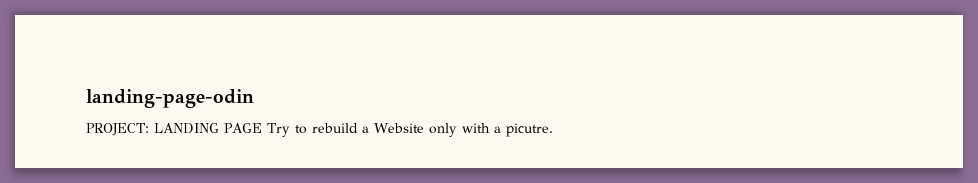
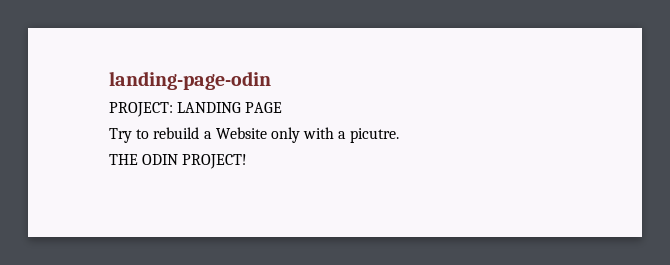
(262, 128) none -> (283, 107) //
(553, 130) none -> [109,154,248,169] // THE ODIN PROJECT!

